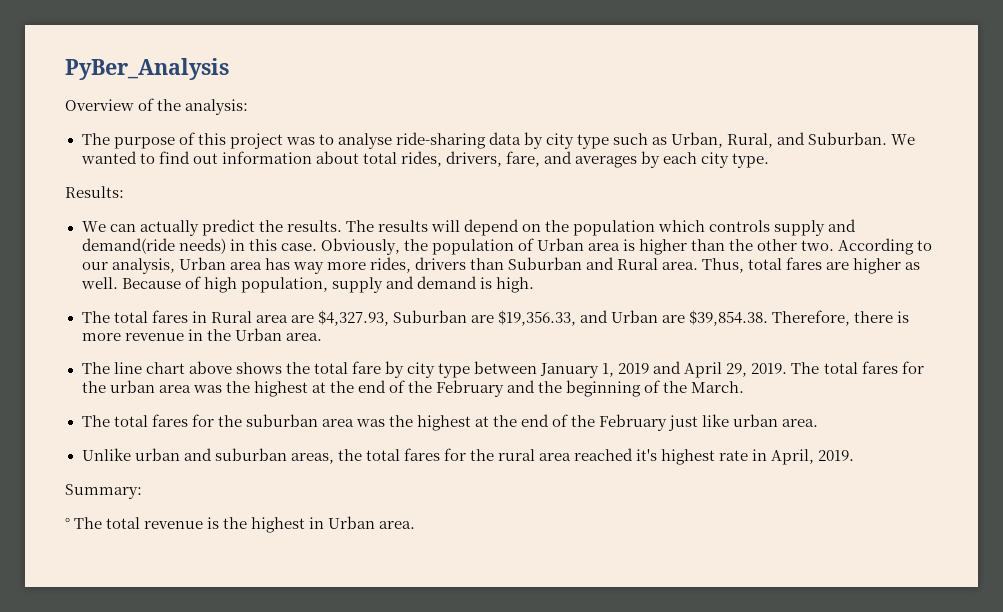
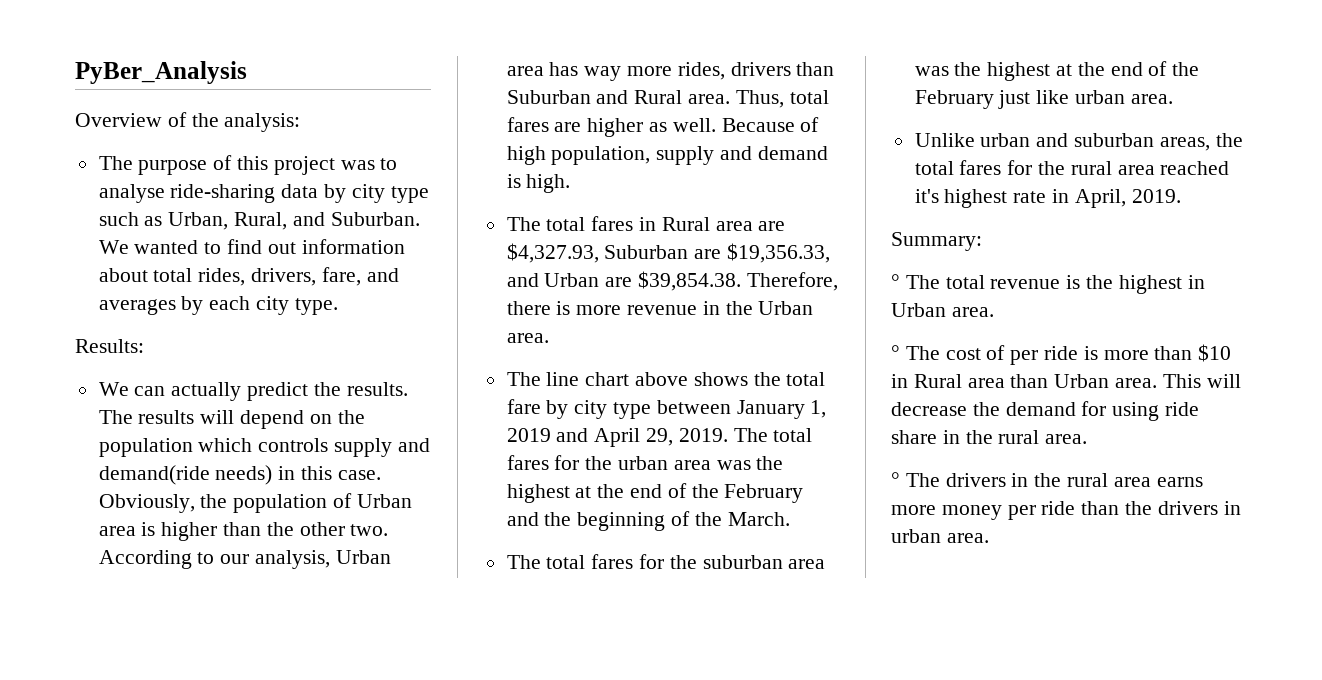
(416, 525) none -> [891,344,1232,365] [891,374,1241,388] [891,401,1200,421] [891,430,1088,444] [891,472,1203,487] [891,501,1241,520] [891,529,989,543] // ° The cost of per ride is more than $10 in Rural area than Urban area. This will decrease the demand for using ride share in the rural area. // ° The drivers in the rural area earns more money per ride than the drivers in urban area.

